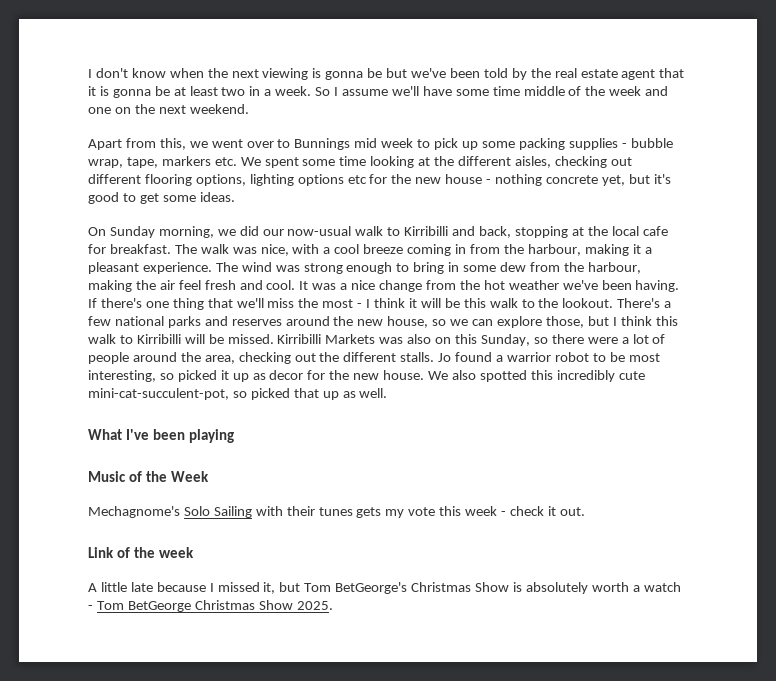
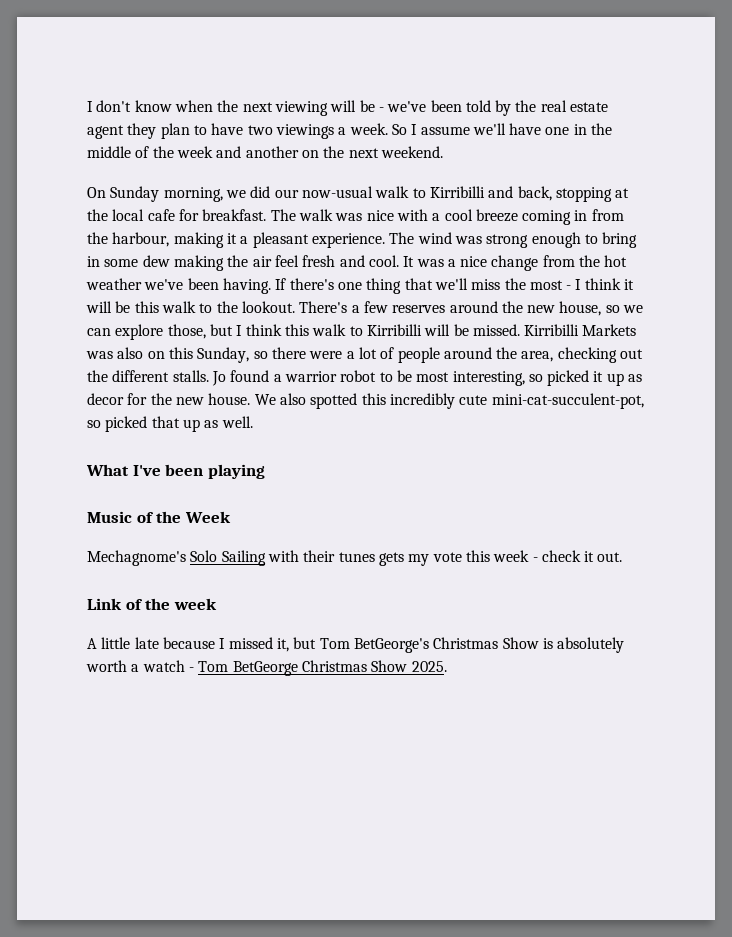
[312,68,408,80] is gonna be but -> [330,100,384,112] will be -
[659,68,685,78] [88,86,261,98] that it is gonna be at least two in -> [127,123,334,139] they plan to have two viewings
[455,86,520,96] some time -> [545,123,613,135] one in the
[88,107,111,114] one -> [245,146,299,158] another
[88,138,673,150] [88,156,632,168] [88,174,671,186] [88,192,235,204] // Apart from this, we went over to Bunnings mid week to pick up some packing supplies - bubble wrap, tape, markers etc. We spent some time looking at the different aisles, checking out different flooring options, lighting options etc for the new house - nothing concrete yet, but it's good to get some ideas. -> (443, 152) none
[260,244,289,256] nice, -> [366,210,394,221] nice
[529,262,641,274] from the harbour, -> (170, 261) none
[114,316,228,328] national parks and -> (388, 307) none

